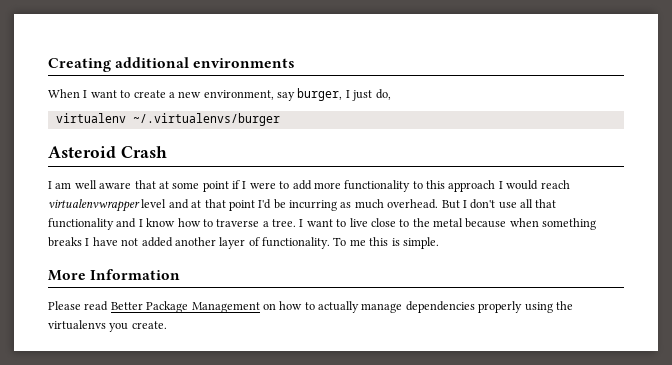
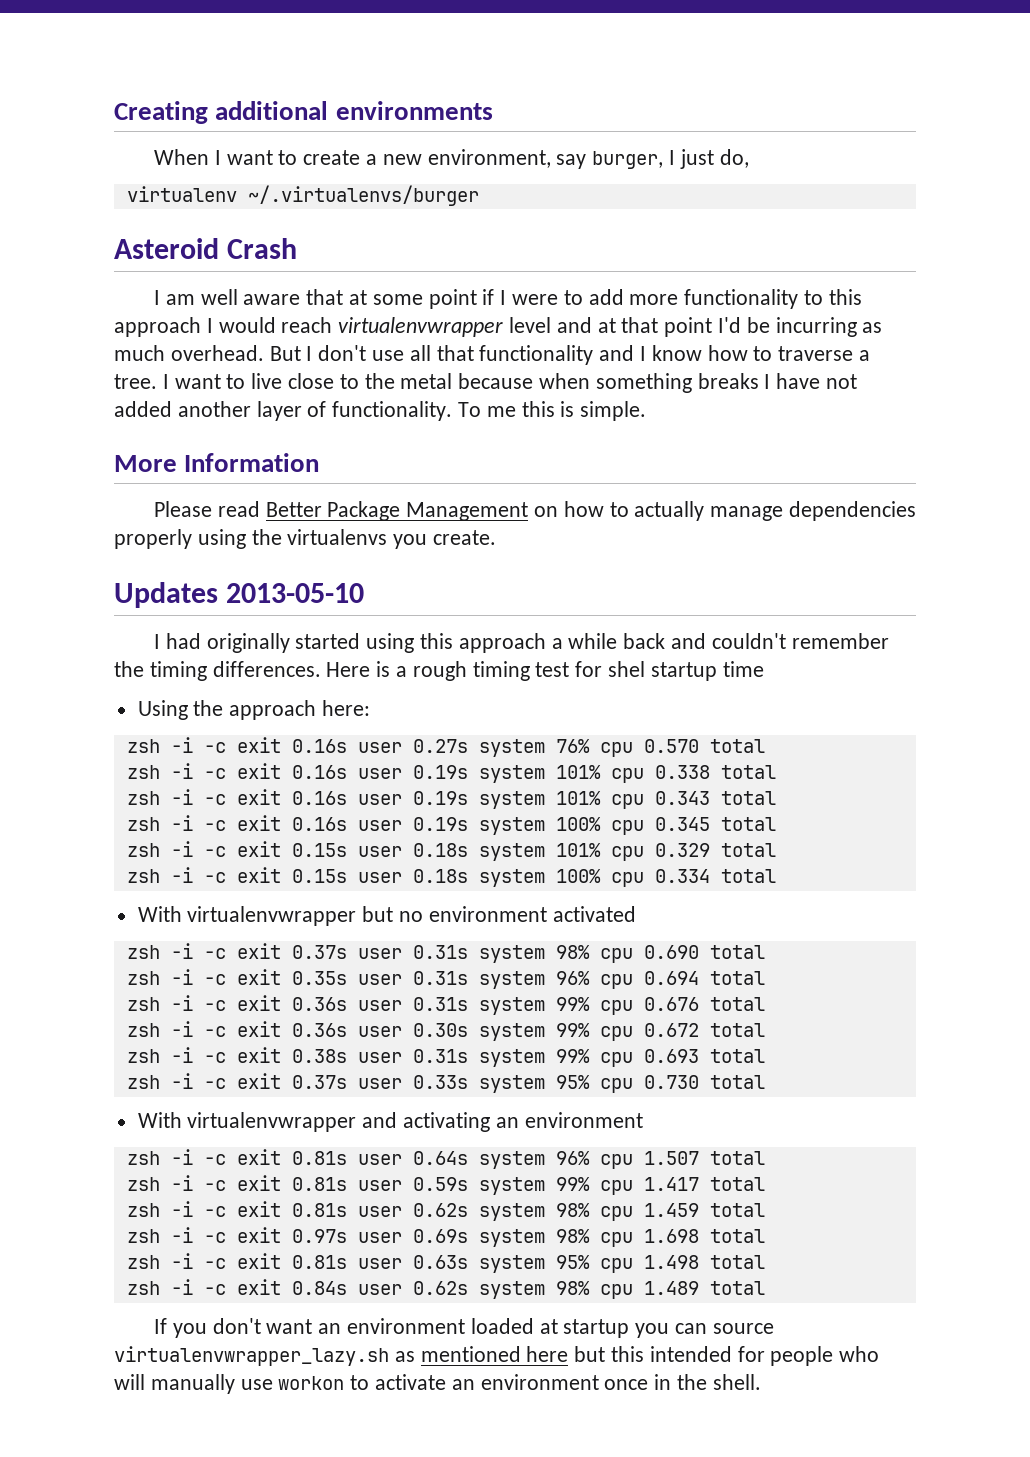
(167, 325) none -> [114,582,365,608] [153,633,889,653] [114,661,764,681] [137,700,371,720] [126,737,765,757] [126,763,776,783] [126,789,776,809] [126,815,776,835] [126,841,776,861] [126,867,776,887] [137,906,636,926] [126,943,765,963] [126,969,765,989] [126,995,765,1015] [126,1021,765,1041] [126,1047,765,1067] [126,1073,765,1093] [137,1112,643,1132] [126,1149,765,1169] [126,1175,765,1195] [126,1201,765,1221] [126,1227,765,1247] [126,1253,765,1273] [126,1279,765,1299] [153,1318,774,1338] [114,1346,880,1366] [114,1374,761,1394] // Updates 2013-05-10 // I had originally started using this approach a while back and couldn't remember the timing differences. Here is a rough timing test for shel startup time // Using the approach here: // zsh -i -c exit 0.16s user 0.27s system 76% cpu 0.570 total // zsh -i -c exit 0.16s user 0.19s system 101% cpu 0.338 total // zsh -i -c exit 0.16s user 0.19s system 101% cpu 0.343 total // zsh -i -c exit 0.16s user 0.19s system 100% cpu 0.345 total // zsh -i -c exit 0.15s user 0.18s system 101% cpu 0.329 total // zsh -i -c exit 0.15s user 0.18s system 100% cpu 0.334 total // With virtualenvwrapper but no environment activated // zsh -i -c exit 0.37s user 0.31s system 98% cpu 0.690 total // zsh -i -c exit 0.35s user 0.31s system 96% cpu 0.694 total // zsh -i -c exit 0.36s user 0.31s system 99% cpu 0.676 total // zsh -i -c exit 0.36s user 0.30s system 99% cpu 0.672 total // zsh -i -c exit 0.38s user 0.31s system 99% cpu 0.693 total // zsh -i -c exit 0.37s user 0.33s system 95% cpu 0.730 total // With virtualenvwrapper and activating an environment // zsh -i -c exit 0.81s user 0.64s system 96% cpu 1.507 total // zsh -i -c exit 0.81s user 0.59s system 99% cpu 1.417 total // zsh -i -c exit 0.81s user 0.62s system 98% cpu 1.459 total // zsh -i -c exit 0.97s user 0.69s system 98% cpu 1.698 total // zsh -i -c exit 0.81s user 0.63s system 95% cpu 1.498 total // zsh -i -c exit 0.84s user 0.62s system 98% cpu 1.489 total // If you don't want an environment loaded at startup you can source virtualenvwrapper_lazy.sh as mentioned here but this intended for people who will manually use workon to activate an environment once in the shell.

